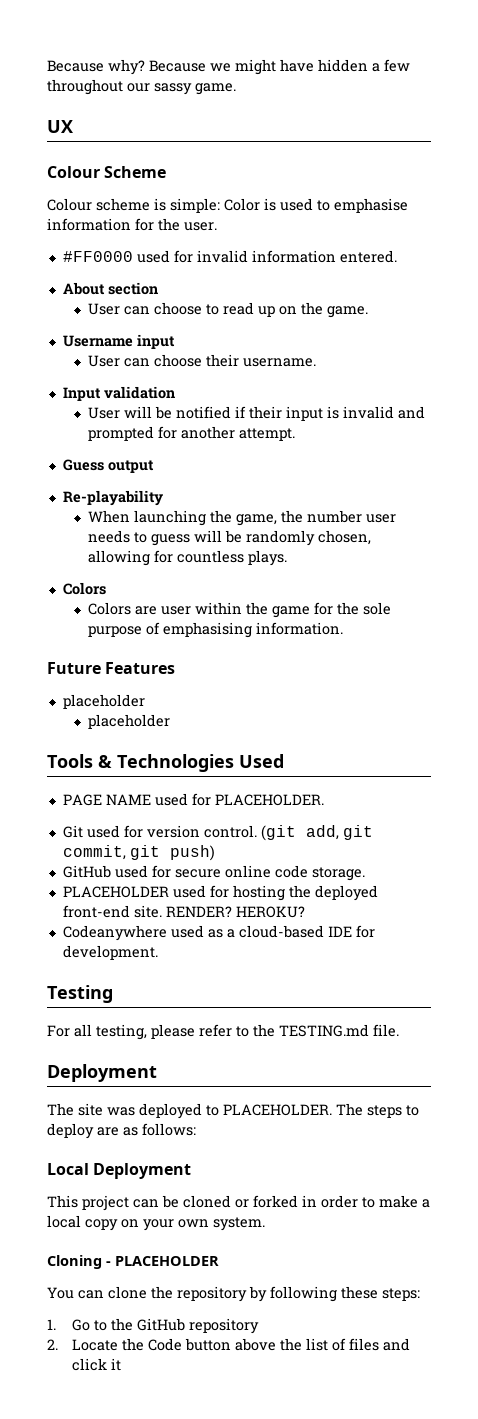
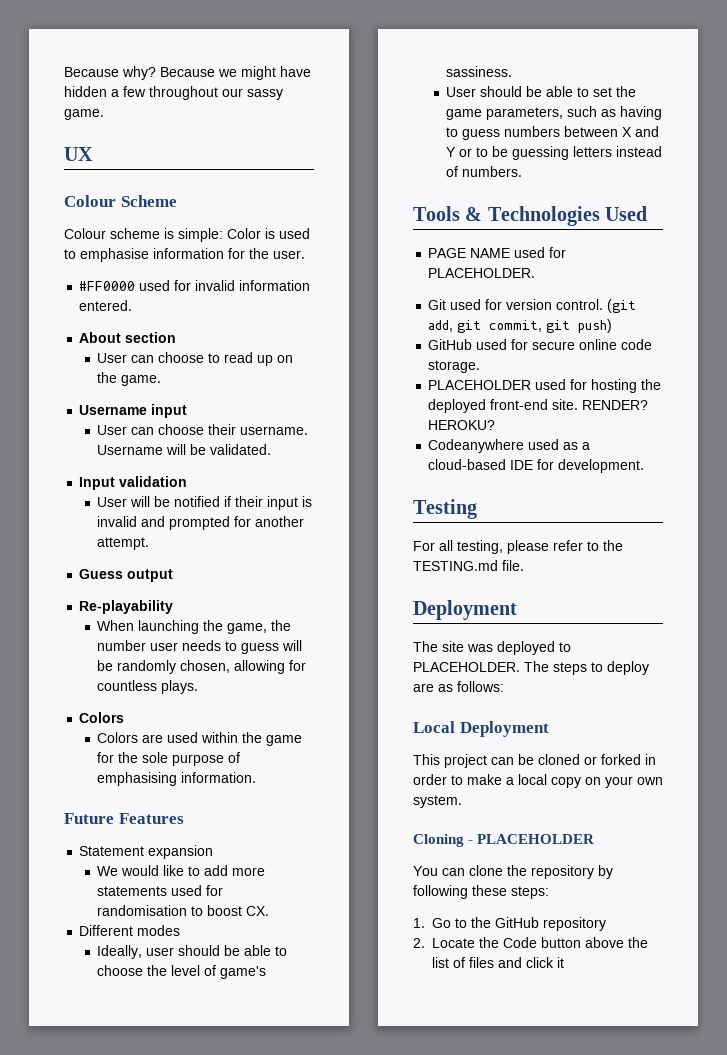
(317, 362) none -> [97,444,272,455] Username will be validated.
[161,606,192,615] user -> [167,732,199,743] used
[62,694,145,709] [88,714,171,729] placeholder // placeholder -> [79,845,214,859] [97,865,266,876] [97,885,224,896] [97,905,270,916] [79,925,181,936] [97,945,288,959] [97,965,267,979] [446,66,513,77] [446,86,637,97] [446,106,663,120] [446,126,660,140] [446,146,663,160] [446,166,523,177] Statement expansion // We would like to add more statements used for randomisation to boost CX. // Different modes // Ideally, user should be able to choose the level of game's sassiness. // User should be able to set the game parameters, such as having to guess numbers between X and Y or to be guessing letters instead of numbers.

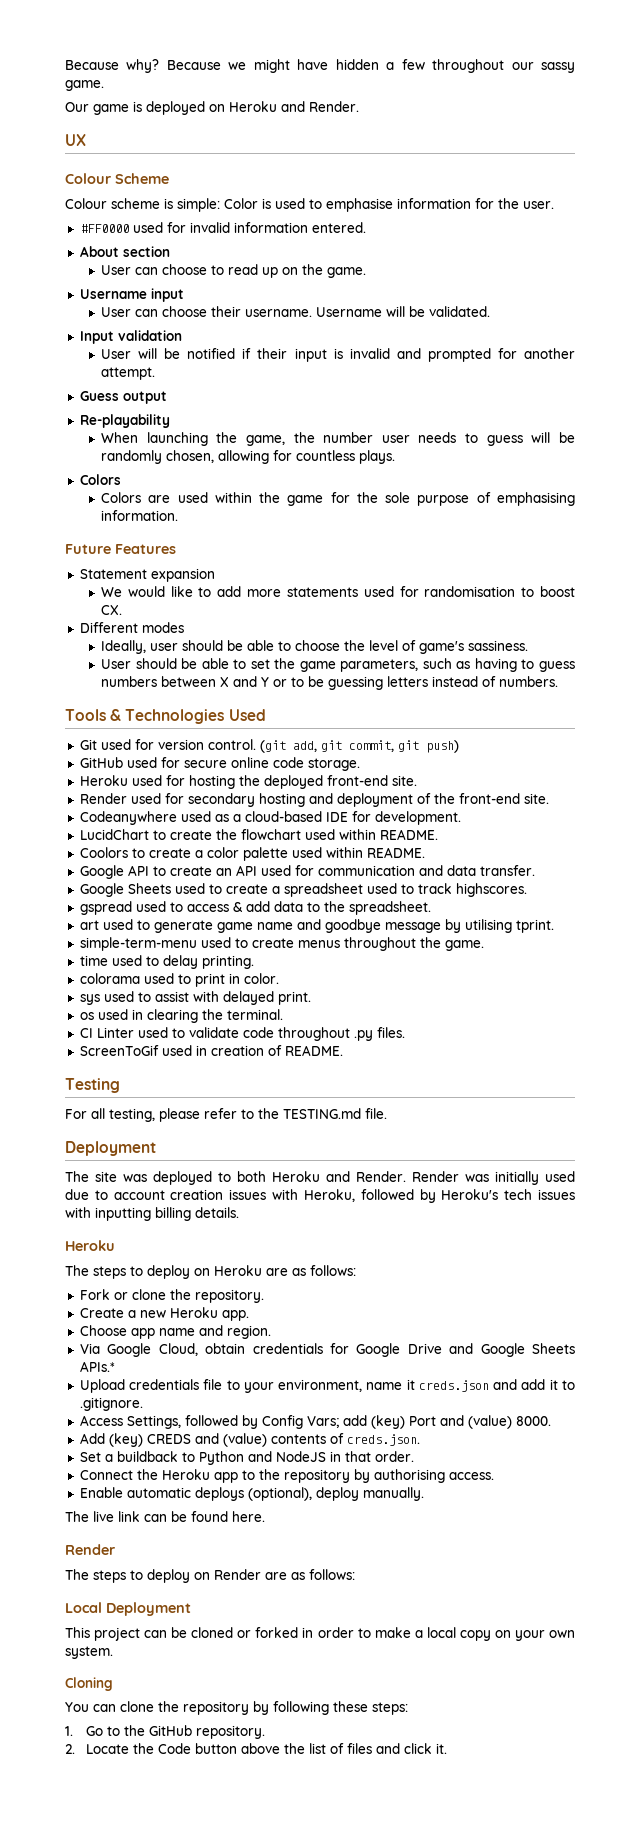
(104, 114) none -> [65,101,359,115] // Our game is deployed on Heroku and Render.
[428,247,567,258] [428,268,536,278] // PAGE NAME used for PLACEHOLDER. -> (266, 715) none
[428,380,532,390] PLACEHOLDER -> [79,775,128,786] Heroku
[582,400,649,410] [428,420,496,430] RENDER? HEROKU? -> [79,793,549,807] // Render used for secondary hosting and deployment of the front-end site.
(645, 466) none -> [79,829,438,840] [79,847,425,861] [79,865,535,879] [79,883,527,897] [79,901,431,915] [79,919,554,933] [79,937,484,951] [79,955,254,969] [79,973,279,987] [79,991,311,1005] [79,1009,283,1023] [79,1027,405,1041] [79,1045,343,1056] // LucidChart to create the flowchart used within README. // Coolors to create a color palette used within README. // Google API to create an API used for communication and data transfer. // Google Sheets used to create a spreadsheet used to track highscores. // gspread used to access & add data to the spreadsheet. // art used to generate game name and goodbye message by utilising tprint. // simple-term-menu used to create menus throughout the game. // time used to delay printing. // colorama used to print in color. // sys used to assist with delayed print. // os used in clearing the terminal. // CI Linter used to validate code throughout .py files. // ScreenToGif used in creation of README.
[413,661,649,675] PLACEHOLDER. The steps to deploy -> [237,1171,575,1185] [65,1189,575,1203] [65,1207,239,1221] [65,1240,115,1251] [65,1265,356,1279] [79,1289,264,1303] [79,1307,249,1321] [79,1325,271,1339] [79,1343,576,1357] [79,1361,115,1372] [79,1379,575,1393] [79,1397,143,1411] [79,1415,551,1429] [79,1433,420,1447] [79,1451,414,1465] [79,1469,494,1483] [79,1487,424,1501] [65,1511,265,1522] [65,1544,115,1555] [65,1569,261,1583] both Heroku and Render. Render was initially used due to account creation issues with Heroku, followed by Heroku's tech issues with inputting billing details. // Heroku // The steps to deploy on Heroku are as follows: // Fork or clone the repository. // Create a new Heroku app. // Choose app name and region. // Via Google Cloud, obtain credentials for Google Drive and Google Sheets APIs.* // Upload credentials file to your environment, name it creds.json and add it to .gitignore. // Access Settings, followed by Config Vars; add (key) Port and (value) 8000. // Add (key) CREDS and (value) contents of creds.json. // Set a buildback to Python and NodeJS in that order. // Connect the Heroku app to the repository by authorising access. // Enable automatic deploys (optional), deploy manually. // The live link can be found here. // Render // The steps to deploy on Render
[468,834,595,844] - PLACEHOLDER -> (113, 1684) none
[543,917,606,931] repository -> [196,1725,266,1739] repository.
[557,957,564,968] it -> [436,1743,448,1754] it.

